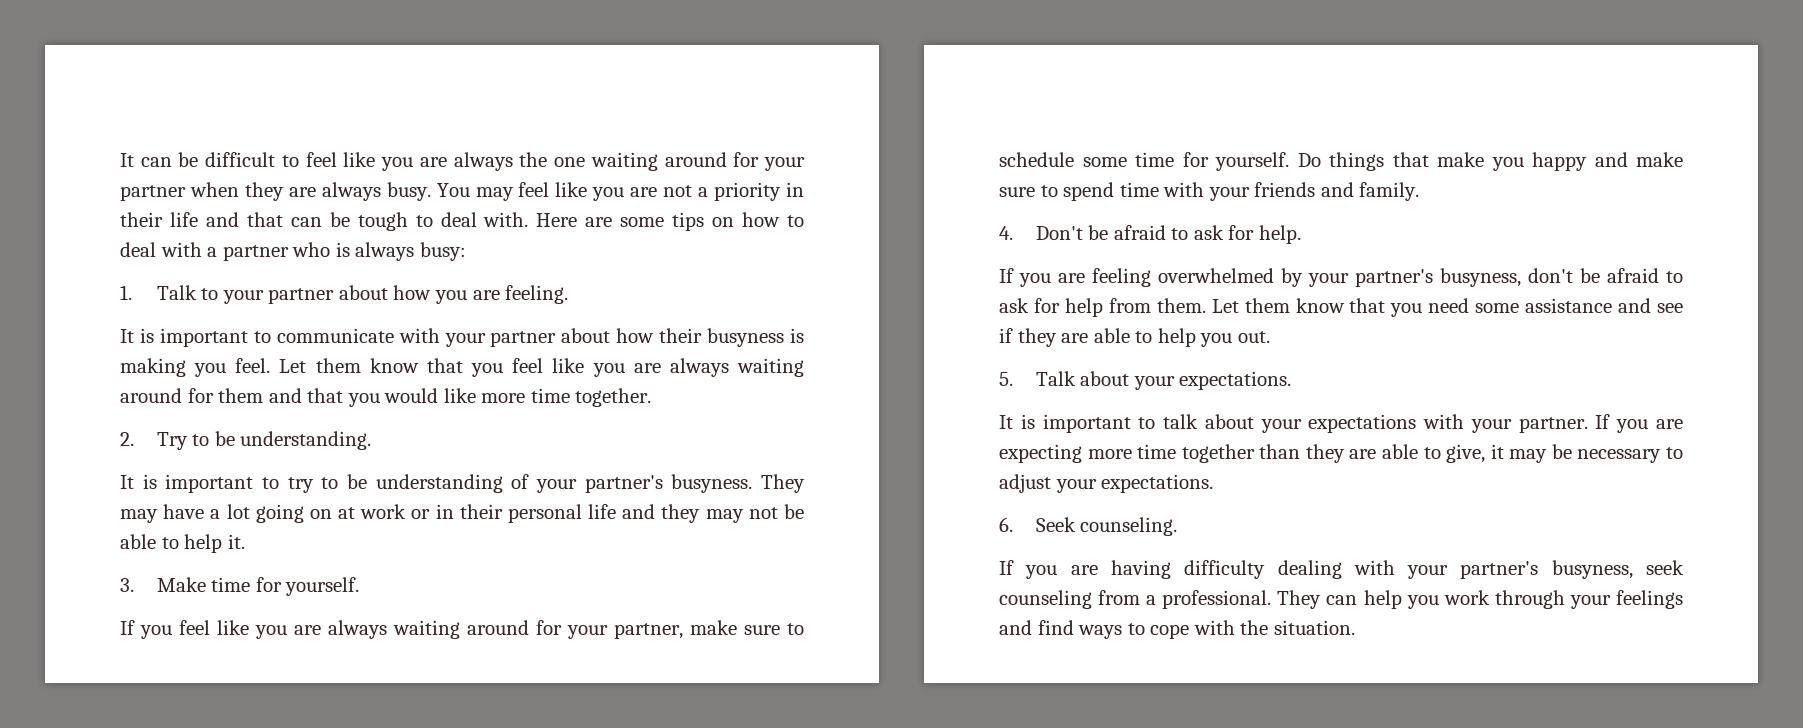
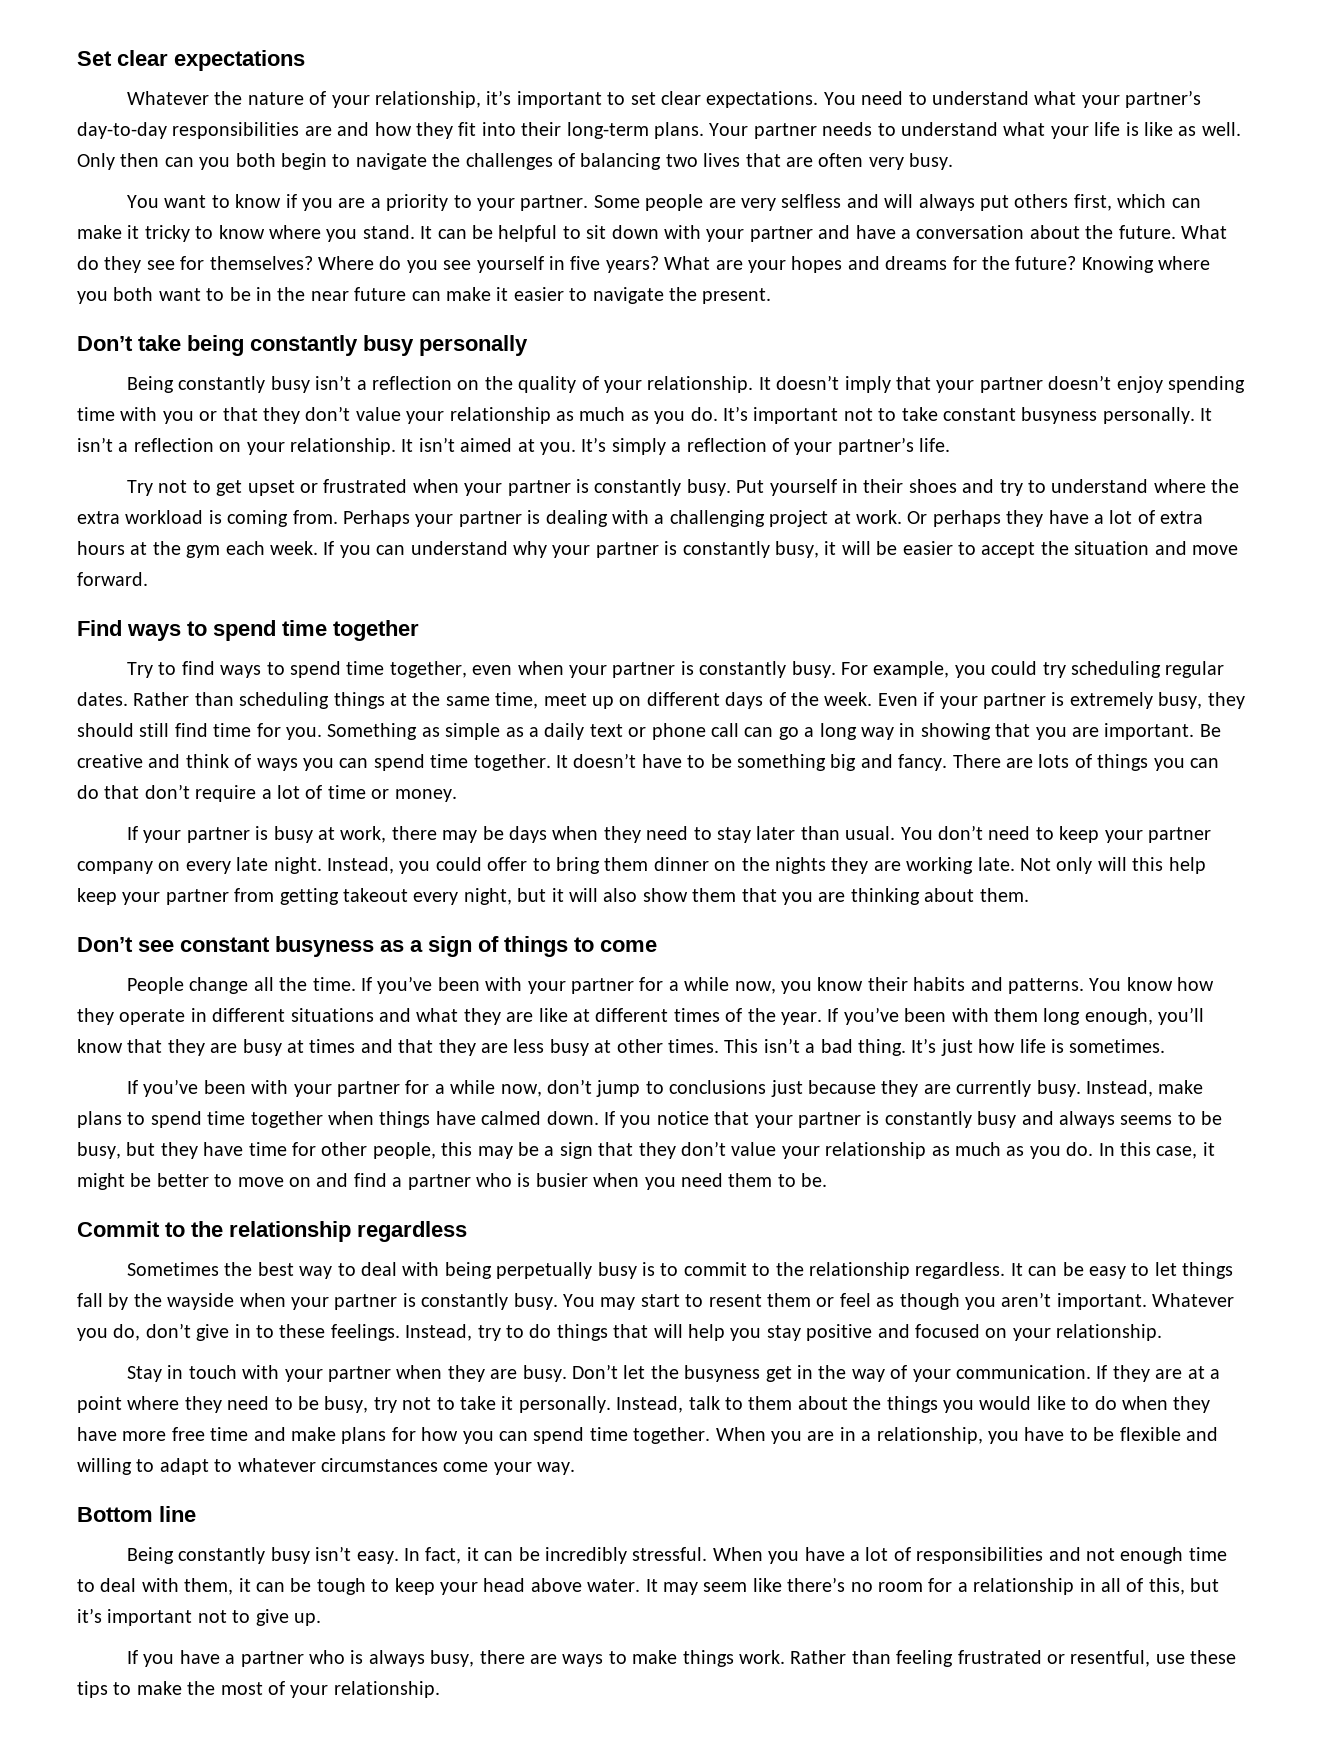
[120,152,760,171] It can be difficult to feel like you are always the one waiting around for -> [77,50,305,71] [126,90,1202,108] [77,122,1241,139] [77,153,954,170] [126,194,1201,211] [77,225,1227,242] [77,256,1211,273] [77,287,772,304] [77,335,528,356] [126,375,1245,393] [77,406,1213,424] [77,437,951,455] [126,479,1240,496] [77,510,1204,527] [77,541,1238,558] [77,572,148,586] [77,620,419,641] [126,661,1225,678] [77,692,1245,709] [77,723,1221,740] [77,753,1219,771] [77,784,457,802] [126,825,1211,843] [77,857,1206,874] [77,888,1029,905] [77,936,657,957] [126,976,1215,994] [77,1007,1205,1025] [77,1038,1166,1056] [126,1079,1204,1097] [77,1111,1223,1128] [77,1141,1215,1159] [77,1173,828,1190] [77,1221,467,1242] [126,1262,1234,1279] [77,1292,1235,1310] [77,1323,1163,1341] [126,1365,280,1382] Set clear expectations // Whatever the nature of your relationship, it’s important to set clear expectations. You need to understand what your partner’s day-to-day responsibilities are and how they fit into their long-term plans. Your partner needs to understand what your life is like as well. Only then can you both begin to navigate the challenges of balancing two lives that are often very busy. // You want to know if you are a priority to your partner. Some people are very selfless and will always put others first, which can make it tricky to know where you stand. It can be helpful to sit down with your partner and have a conversation about the future. What do they see for themselves? Where do you see yourself in five years? What are your hopes and dreams for the future? Knowing where you both want to be in the near future can make it easier to navigate the present. // Don’t take being constantly busy personally // Being constantly busy isn’t a reflection on the quality of your relationship. It doesn’t imply that your partner doesn’t enjoy spending time with you or that they don’t value your relationship as much as you do. It’s important not to take constant busyness personally. It isn’t a reflection on your relationship. It isn’t aimed at you. It’s simply a reflection of your partner’s life. // Try not to get upset or frustrated when your partner is constantly busy. Put yourself in their shoes and try to understand where the extra workload is coming from. Perhaps your partner is dealing with a challenging project at work. Or perhaps they have a lot of extra hours at the gym each week. If you can understand why your partner is constantly busy, it will be easier to accept the situation and move forward. // Find ways to spend time together // Try to find ways to spend time together, even when your partner is constantly busy. For example, you could try scheduling regular dates. Rather than scheduling things at the same time, meet up on different days of the week. Even if your partner is extremely busy, they should still find time for you. Something as simple as a daily text or phone call can go a long way in showing that you are important. Be creative and think of ways you can spend time together. It doesn’t have to be something big and fancy. There are lots of things you can do that don’t require a lot of time or money. // If your partner is busy at work, there may be days when they need to stay later than usual. You don’t need to keep your partner company on every late night. Instead, you could offer to bring them dinner on the nights they are working late. Not only will this help keep your partner from getting takeout every night, but it will also show them that you are thinking about them. // Don’t see constant busyness as a sign of things to come // People change all the time. If you’ve been with your partner for a while now, you know their habits and patterns. You know how they operate in different situations and what they are like at different times of the year. If you’ve been with them long enough, you’ll know that they are busy at times and that they are less busy at other times. This isn’t a bad thing. It’s just how life is sometimes. // If you’ve been with your partner for a while now, don’t jump to conclusions just because they are currently busy. Instead, make plans to spend time together when things have calmed down. If you notice that your partner is constantly busy and always seems to be busy, but they have time for other people, this may be a sign that they don’t value your relationship as much as you do. In this case, it might be better to move on and find a partner who is busier when you need them to be. // Commit to the relationship regardless // Sometimes the best way to deal with being perpetually busy is to commit to the relationship regardless. It can be easy to let things fall by the wayside when your partner is constantly busy. You may start to resent them or feel as though you aren’t important. Whatever you do, don’t give in to these feelings. Instead, try to do things that will help you stay positive and focused on your relationship. // Stay in touch with
[321,182,804,201] [120,212,804,231] [120,242,202,257] always busy. You may feel like you are not a priority in their life and that can be tough to deal with. Here are some tips on how to deal with -> [522,1364,1220,1382] [77,1396,1211,1413] [77,1427,1218,1444] [77,1458,576,1475] [77,1506,196,1522] [126,1546,1227,1564] [77,1577,1220,1595] [77,1608,321,1626] [126,1650,220,1667] busy. Don’t let the busyness get in the way of your communication. If they are at a point where they need to be busy, try not to take it personally. Instead, talk to them about the things you would like to do when they have more free time and make plans for how you can spend time together. When you are in a relationship, you have to be flexible and willing to adapt to whatever circumstances come your way. // Bottom line // Being constantly busy isn’t easy. In fact, it can be incredibly stressful. When you have a lot of responsibilities and not enough time to deal with them, it can be tough to keep your head above water. It may seem like there’s no room for a relationship in all of this, but it’s important not to give up. // If you have
[419,242,466,261] [120,285,569,304] [120,328,804,347] [120,358,805,377] [120,388,652,407] [120,431,372,450] [120,474,805,493] [120,504,804,523] [120,534,245,553] [120,577,360,596] [120,620,804,639] [999,152,1683,171] [999,182,1420,201] [999,225,1302,244] [999,268,1683,287] [999,298,1683,317] [999,328,1270,347] [999,371,1292,390] [999,414,1684,433] [999,444,1683,463] [999,474,1214,493] [999,517,1178,536] [999,560,1684,579] [999,590,1683,609] [999,620,1355,639] busy: // 1. Talk to your partner about how you are feeling. // It is important to communicate with your partner about how their busyness is making you feel. Let them know that you feel like you are always waiting around for them and that you would like more time together. // 2. Try to be understanding. // It is important to try to be understanding of your partner's busyness. They may have a lot going on at work or in their personal life and they may not be able to help it. // 3. Make time for yourself. // If you feel like you are always waiting around for your partner, make sure to schedule some time for yourself. Do things that make you happy and make sure to spend time with your friends and family. // 4. Don't be afraid to ask for help. // If you are feeling overwhelmed by your partner's busyness, don't be afraid to ask for help from them. Let them know that you need some assistance and see if they are able to help you out. // 5. Talk about your expectations. // It is important to talk about your expectations with your partner. If you are expecting more time together than they are able to give, it may be necessary to adjust your expectations. // 6. Seek counseling. // If you are having difficulty dealing with your partner's busyness, seek counseling from a professional. They can help you work through your feelings and find ways to cope with the situation. -> [430,1650,1237,1667] [77,1681,440,1698] busy, there are ways to make things work. Rather than feeling frustrated or resentful, use these tips to make the most of your relationship.

